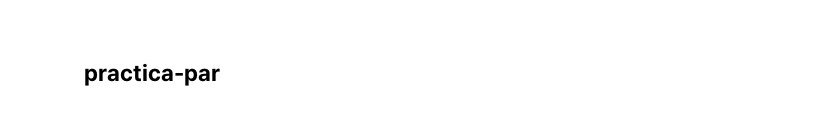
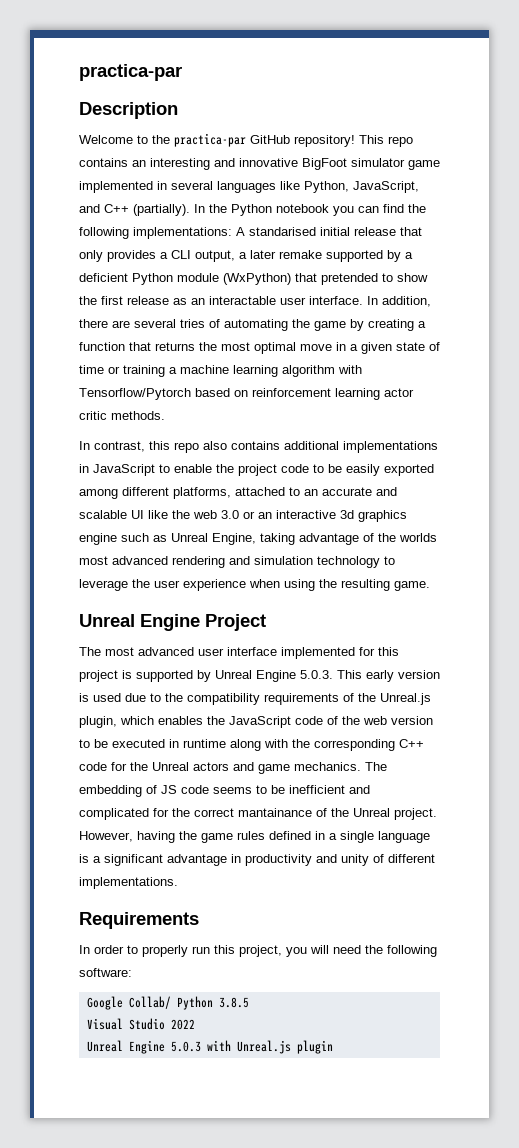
[84,63,220,86] practica-par -> [79,64,182,81] [79,102,178,119] [79,133,413,147] [79,158,440,170] [79,181,419,193] [79,204,426,216] [79,227,422,239] [79,250,413,262] [79,273,428,285] [79,296,431,307] [79,319,426,331] [79,342,440,354] [79,365,362,377] [79,388,414,400] [79,411,165,420] [79,441,438,453] [79,464,434,476] [79,487,397,499] [79,510,407,522] [79,533,437,545] [79,556,395,568] [79,579,430,591] [79,614,266,631] [79,647,399,659] [79,670,440,682] [79,693,431,705] [79,716,433,728] [79,739,424,751] [79,762,387,774] [79,785,370,797] [79,808,437,820] [79,831,430,843] [79,854,435,866] [79,877,178,889] [79,912,199,929] [79,945,437,957] [79,968,132,977] [86,996,249,1010] [86,1018,195,1030] [86,1040,333,1054] practica-par // Description // Welcome to the practica-par GitHub repository! This repo contains an interesting and innovative BigFoot simulator game implemented in several languages like Python, JavaScript, and C++ (partially). In the Python notebook you can find the following implementations: A standarised initial release that only provides a CLI output, a later remake supported by a deficient Python module (WxPython) that pretended to show the first release as an interactable user interface. In addition, there are several tries of automating the game by creating a function that returns the most optimal move in a given state of time or training a machine learning algorithm with Tensorflow/Pytorch based on reinforcement learning actor critic methods. // In contrast, this repo also contains additional implementations in JavaScript to enable the project code to be easily exported among different platforms, attached to an accurate and scalable UI like the web 3.0 or an interactive 3d graphics engine such as Unreal Engine, taking advantage of the worlds most advanced rendering and simulation technology to leverage the user experience when using the resulting game. // Unreal Engine Project // The most advanced user interface implemented for this project is supported by Unreal Engine 5.0.3. This early version is used due to the compatibility requirements of the Unreal.js plugin, which enables the JavaScript code of the web version to be executed in runtime along with the corresponding C++ code for the Unreal actors and game mechanics. The embedding of JS code seems to be inefficient and complicated for the correct mantainance of the Unreal project. However, having the game rules defined in a single language is a significant advantage in productivity and unity of different implementations. // Requirements // In order to properly run this project, you will need the following software: // Google Collab/ Python 3.8.5 // Visual Studio 2022 // Unreal Engine 5.0.3 with Unreal.js plugin

